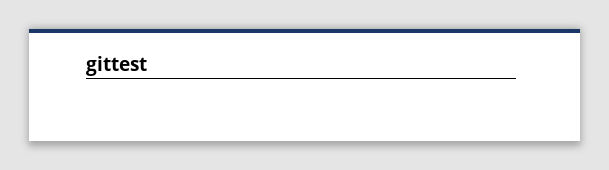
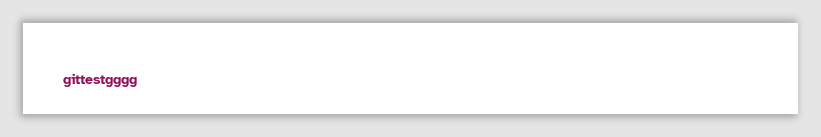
[86,56,147,76] gittest -> [63,73,137,87] gittestgggg

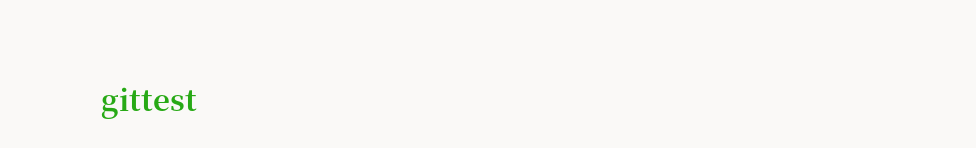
[63,73,137,87] gittestgggg -> [101,87,197,119] gittest

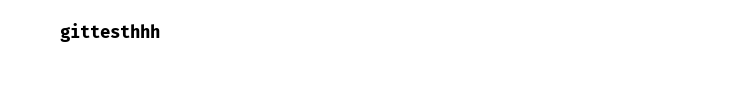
[101,87,197,119] gittest -> [60,23,160,42] gittesthhh

